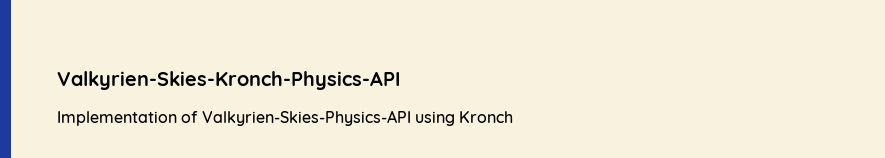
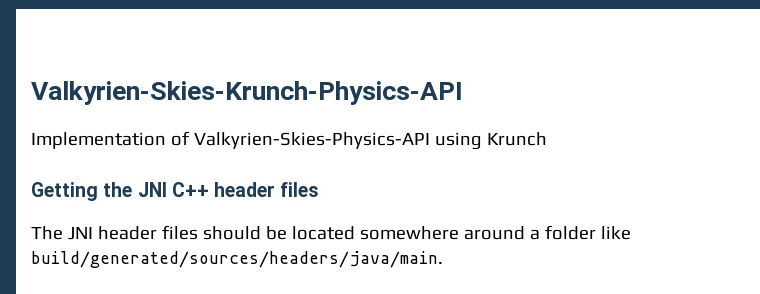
[57,71,401,90] Valkyrien-Skies-Kronch-Physics-API -> [31,81,463,105] Valkyrien-Skies-Krunch-Physics-API
[459,111,514,123] Kronch -> [486,132,547,146] [31,182,320,201] [31,225,631,240] [31,251,443,268] Krunch // Getting the JNI C++ header files // The JNI header files should be located somewhere around a folder like build/generated/sources/headers/java/main.

